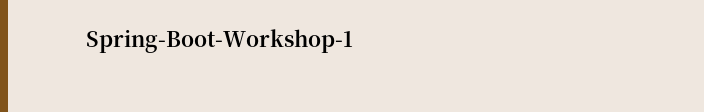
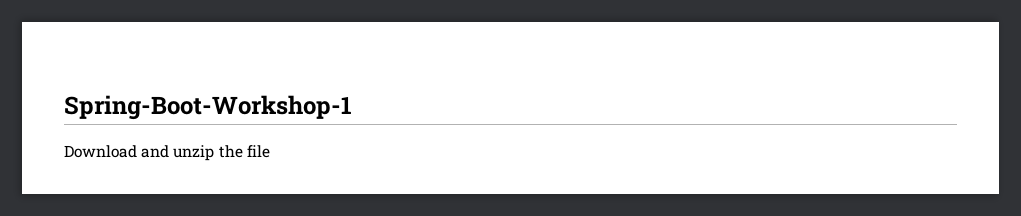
(353, 41) none -> [64,145,270,161] // Download and unzip the file

